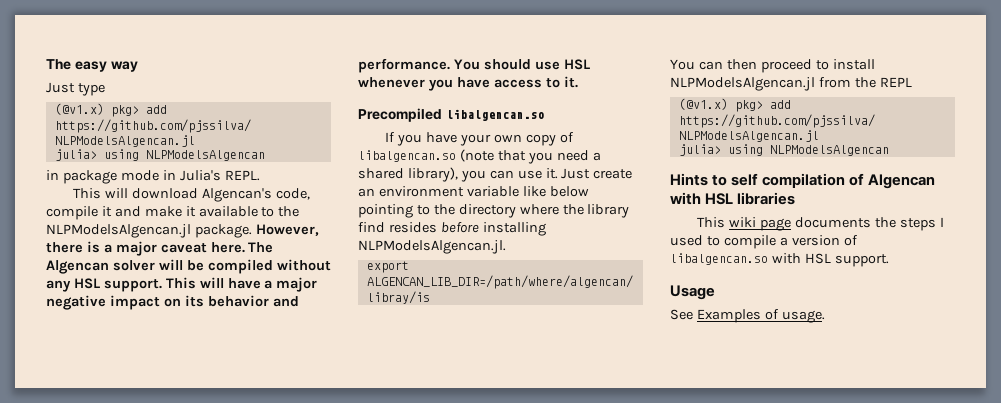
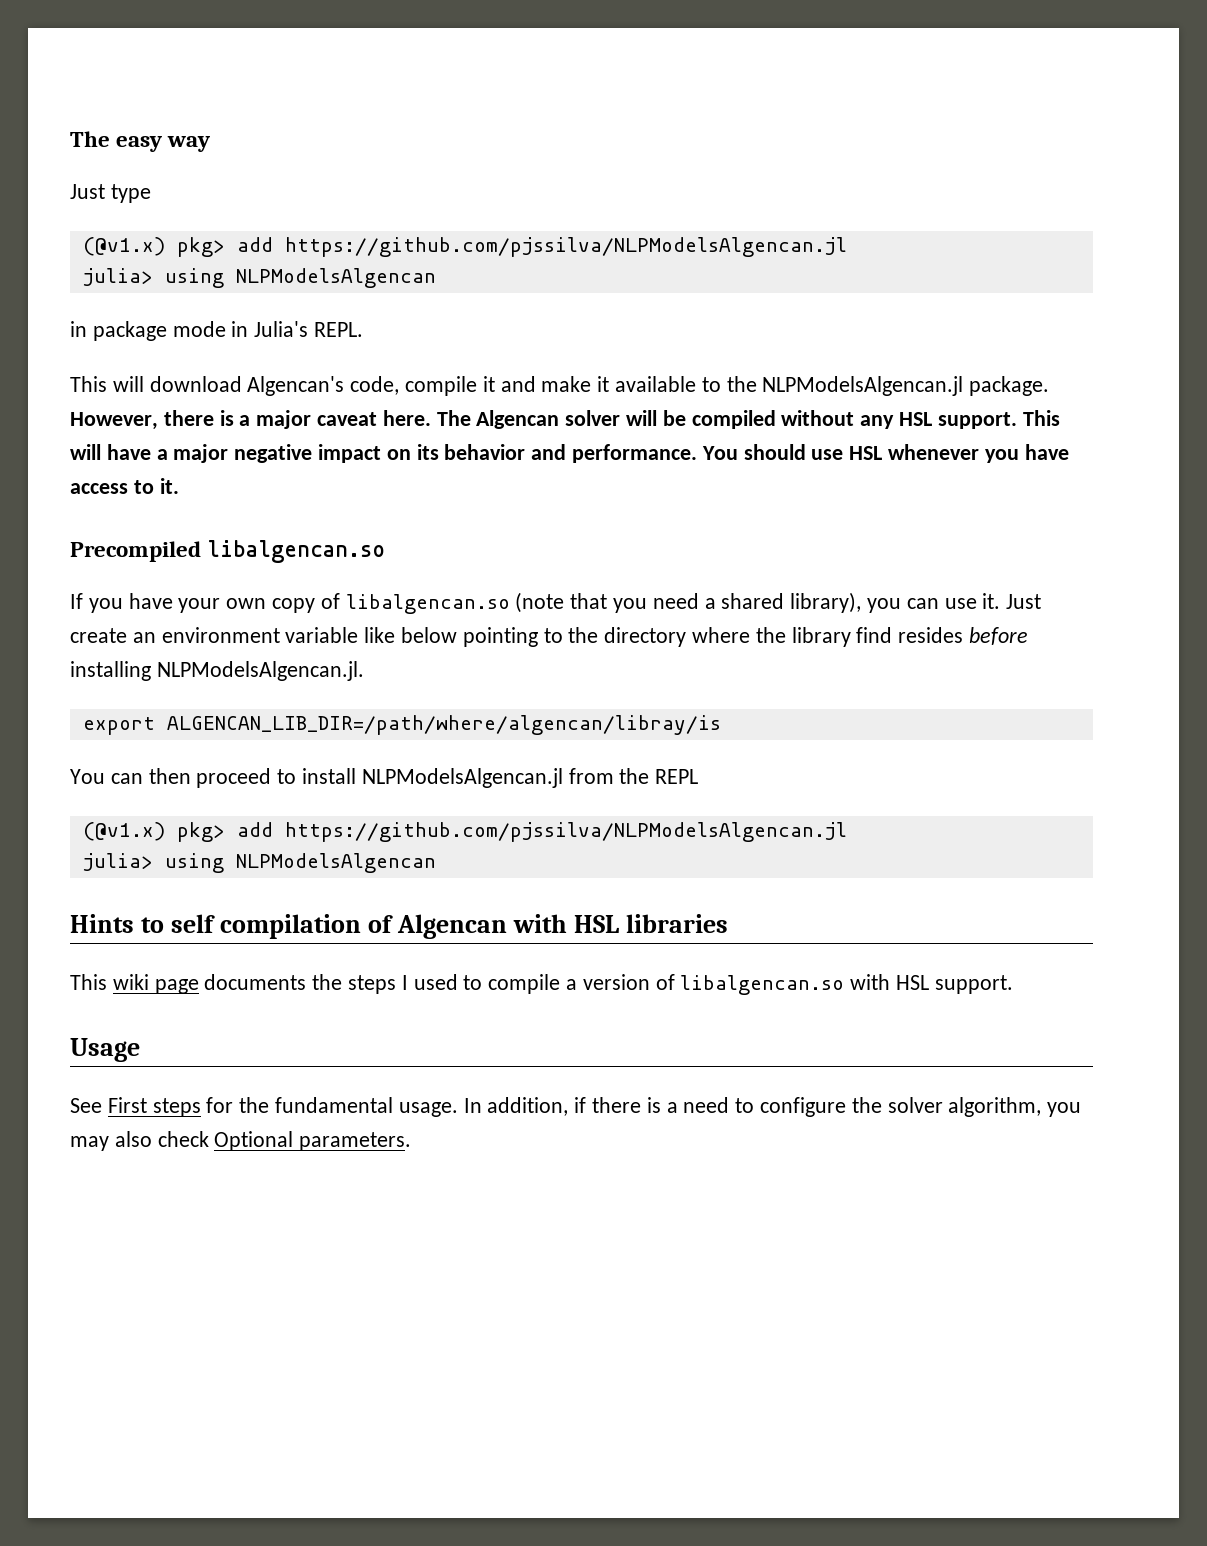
[696,309,825,323] Examples of usage. -> [107,1097,1082,1117] [70,1131,412,1151] First steps for the fundamental usage. In addition, if there is a need to configure the solver algorithm, you may also check Optional parameters.

